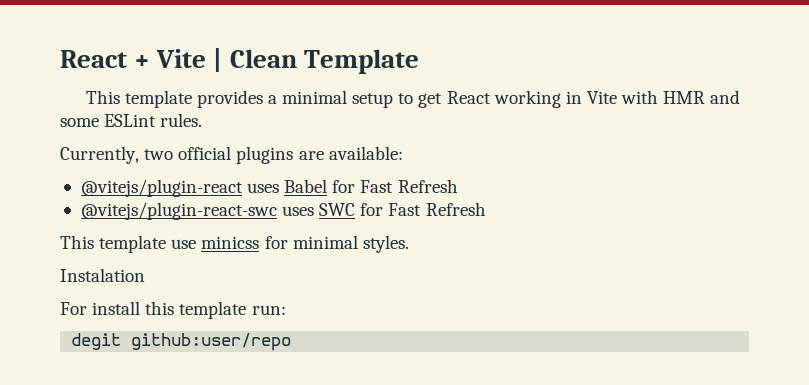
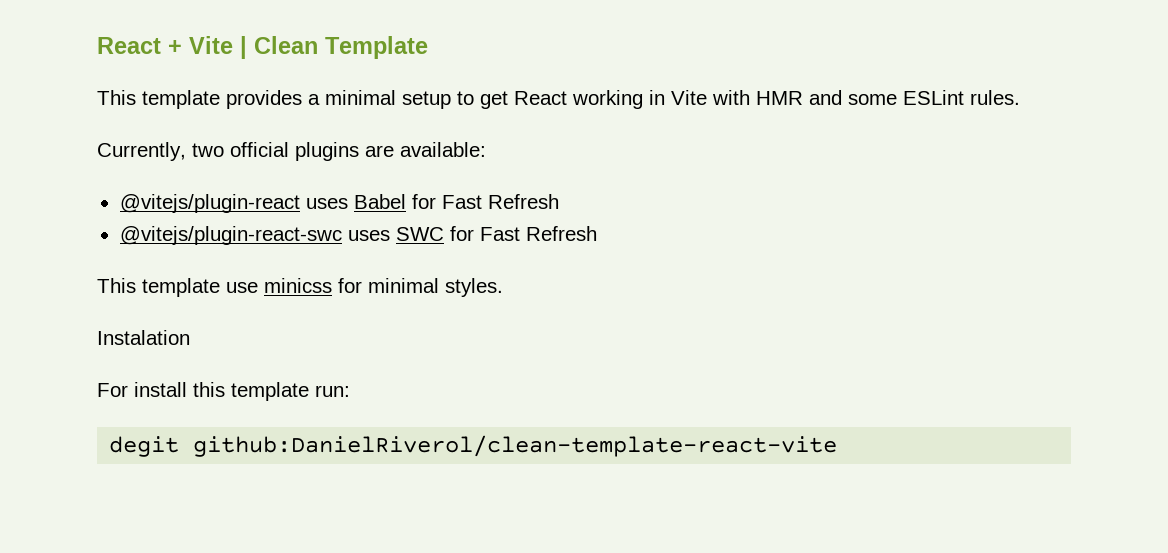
[131,333,292,351] github:user/repo -> [193,435,838,457] github:DanielRiverol/clean-template-react-vite

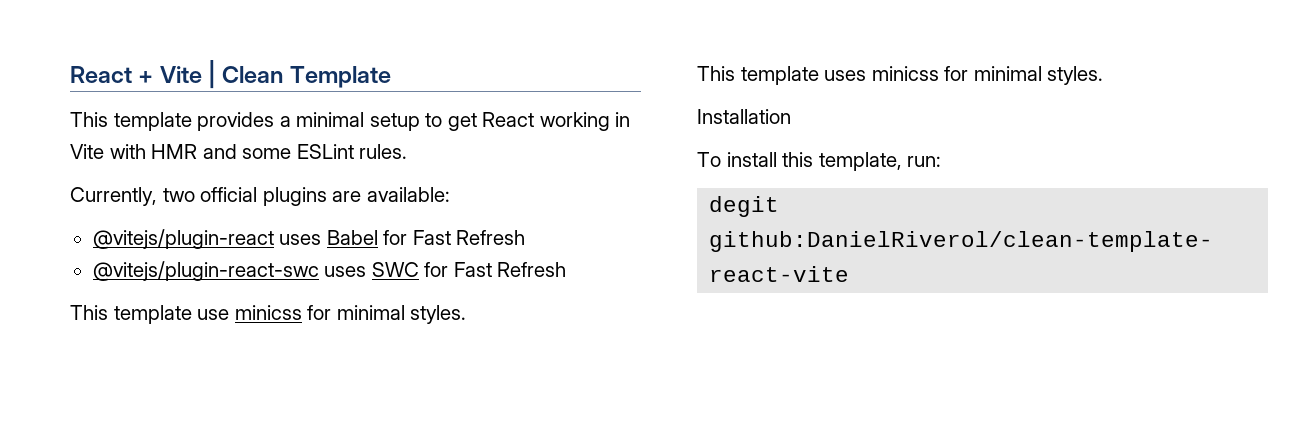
[97,330,190,345] [97,383,128,397] Instalation // For -> [697,66,1104,85] [697,109,791,124] [697,152,721,167] This template uses minicss for minimal styles. // Installation // To
[231,382,309,401] template -> [818,152,902,171] template,

